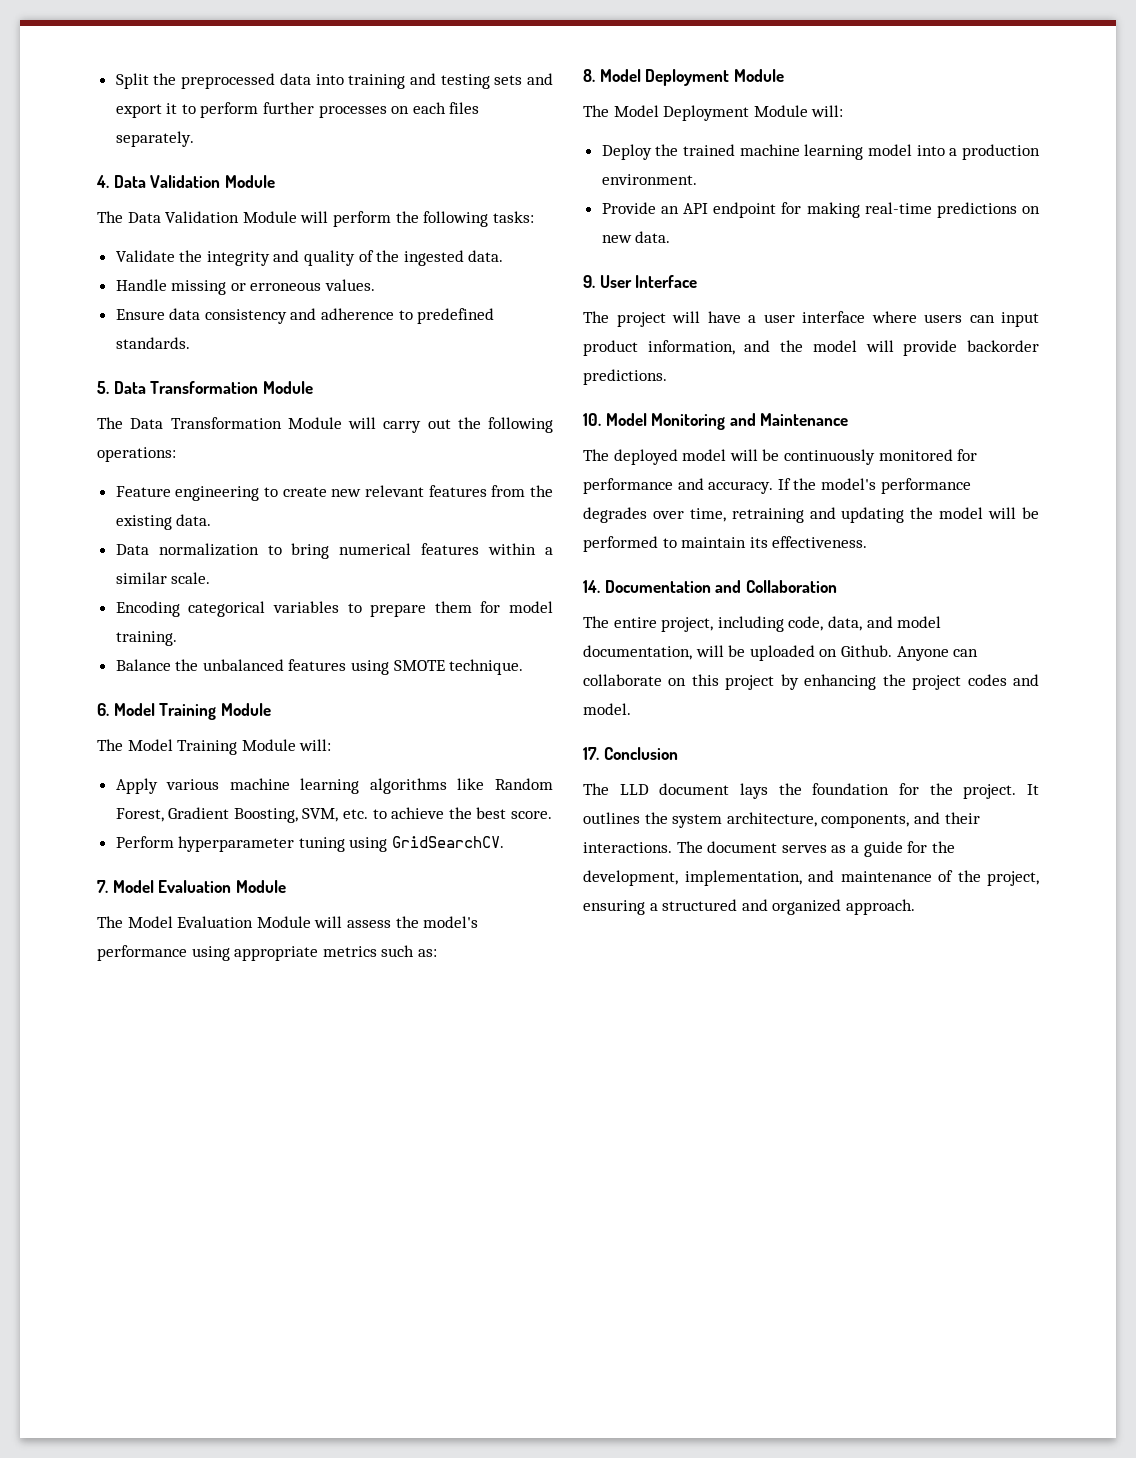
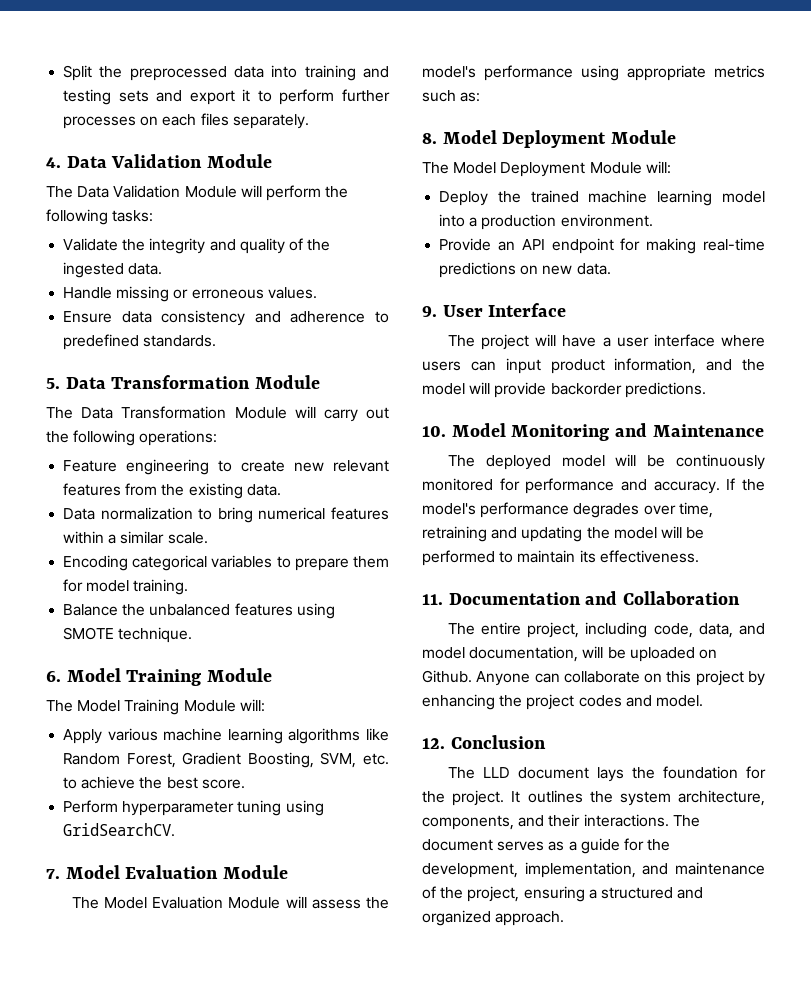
[583,580,600,593] 14. -> [422,594,443,605] 11.
[583,747,599,760] 17. -> [422,738,445,749] 12.

